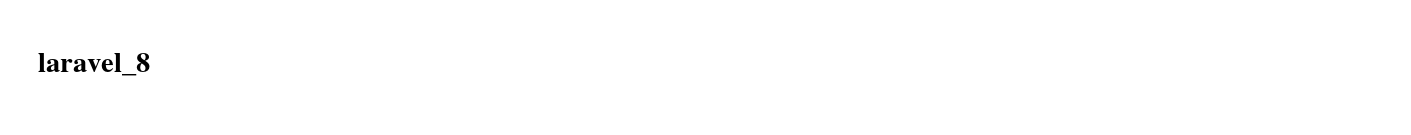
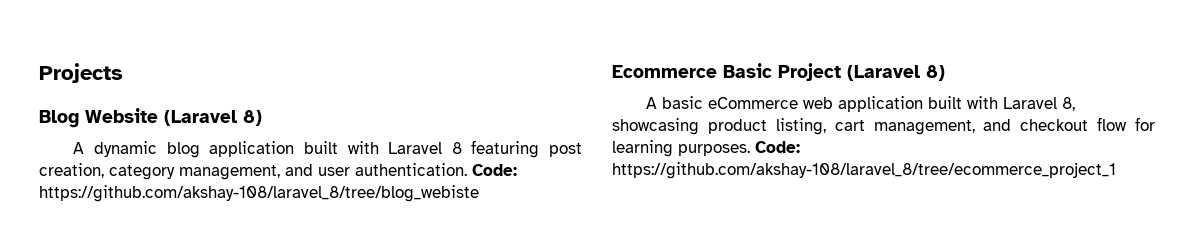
[38,53,150,76] laravel_8 -> [39,63,123,83] [39,108,262,128] [73,140,582,158] [39,163,517,180] [39,185,479,202] [612,63,945,81] [646,96,1076,112] [612,117,1155,135] [612,140,800,157] [612,162,1116,179] Projects // Blog Website (Laravel 8) // A dynamic blog application built with Laravel 8 featuring post creation, category management, and user authentication. Code: https://github.com/akshay-108/laravel_8/tree/blog_webiste // Ecommerce Basic Project (Laravel 8) // A basic eCommerce web application built with Laravel 8, showcasing product listing, cart management, and checkout flow for learning purposes. Code: https://github.com/akshay-108/laravel_8/tree/ecommerce_project_1

